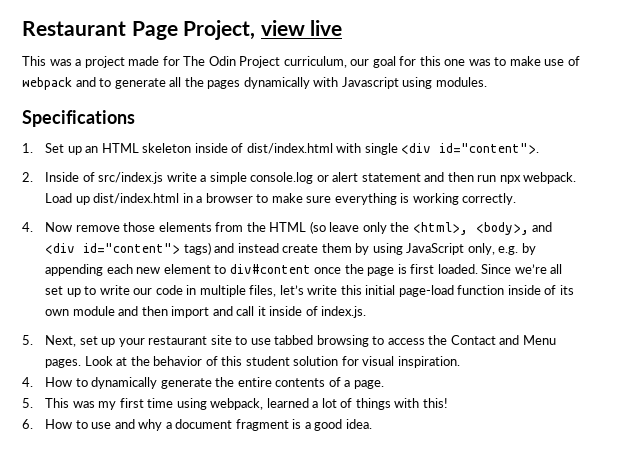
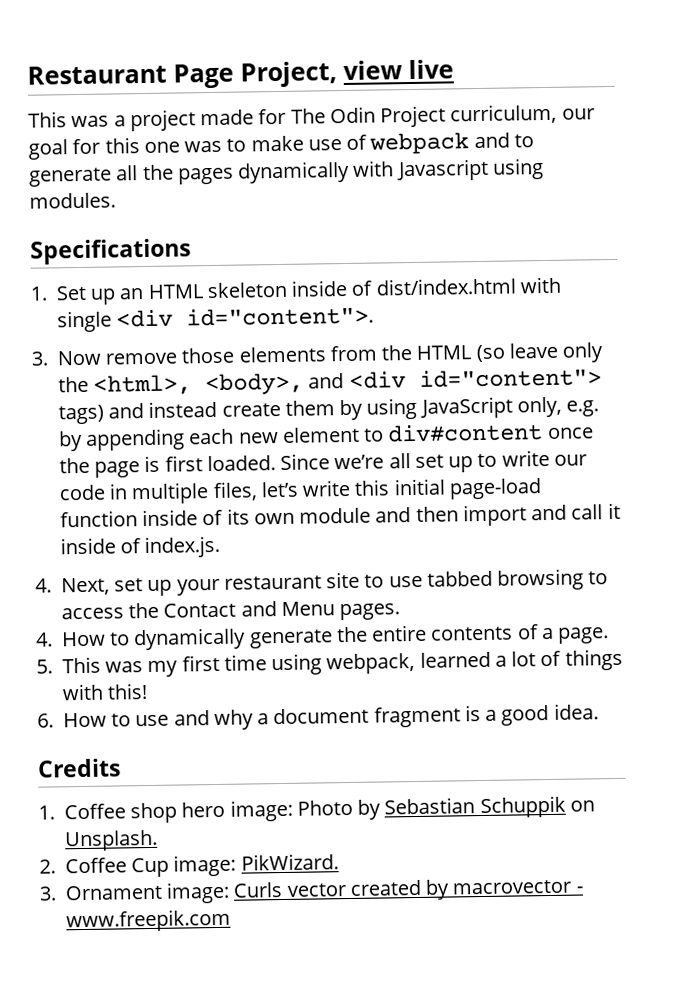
[22,172,577,184] [45,193,517,205] [22,222,33,232] 2. Inside of src/index.js write a simple console.log or alert statement and then run npx webpack. Load up dist/index.html in a browser to make sure everything is working correctly. // 4. -> [31,351,49,366] 3.
[22,335,33,345] 5. -> [35,578,52,593] 4.
[84,356,460,368] Look at the behavior of this student solution for visual inspiration. -> (401, 612) none
(372, 424) none -> [37,758,121,778] [38,795,595,824] [64,829,158,852] [39,853,339,878] [39,879,583,904] [65,908,231,933] // Credits // 1. Coffee shop hero image: Photo by Sebastian Schuppik on Unsplash. // 2. Coffee Cup image: PikWizard. // 3. Ornament image: Curls vector created by macrovector - www.freepik.com

